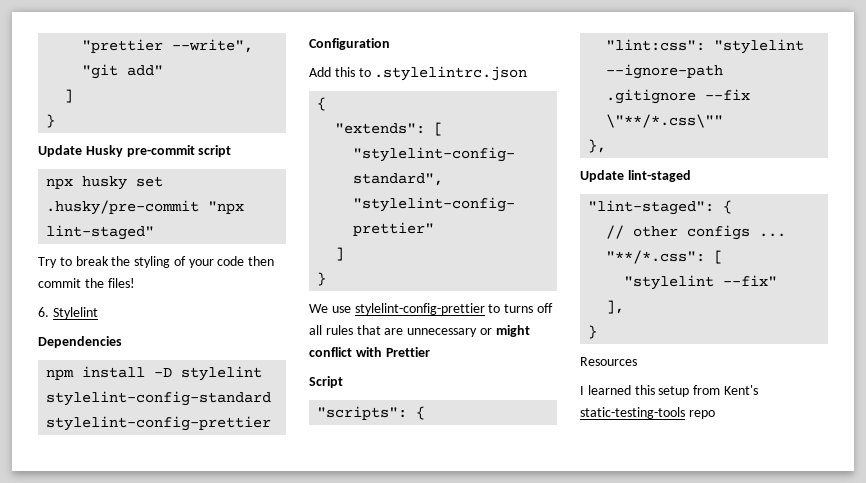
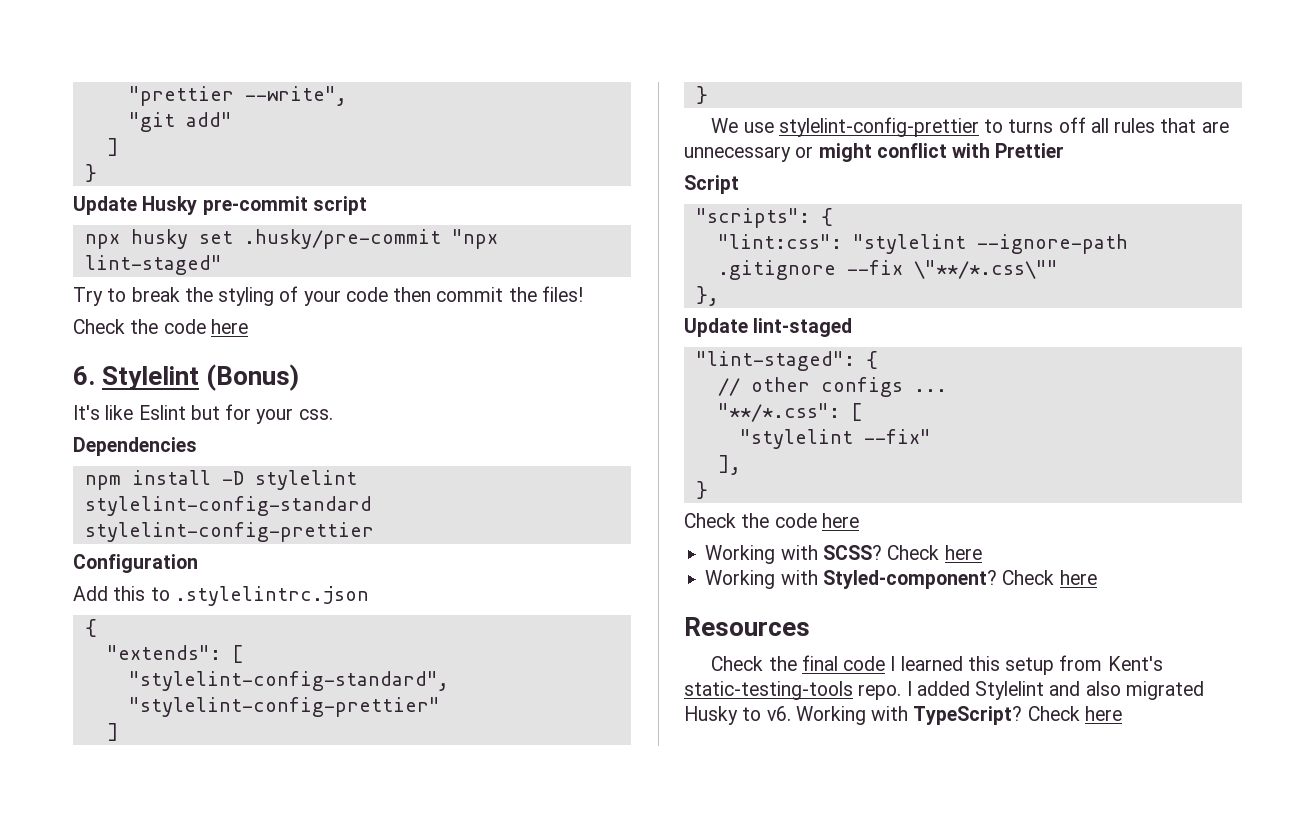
[38,307,98,319] 6. Stylelint -> [73,319,248,334] [73,364,300,391] [73,404,333,424] Check the code here // 6. Stylelint (Bonus) // It's like Eslint but for your css.
[580,357,637,366] Resources // -> [684,513,859,528] [705,545,982,564] [705,570,1097,589] [684,617,810,636] [711,655,886,671] Check the code here // Working with SCSS? Check here // Working with Styled-component? Check here // Resources // Check the final code
[688,410,715,419] repo -> [858,681,1204,700] [684,706,1122,725] repo. I added Stylelint and also migrated Husky to v6. Working with TypeScript? Check here

